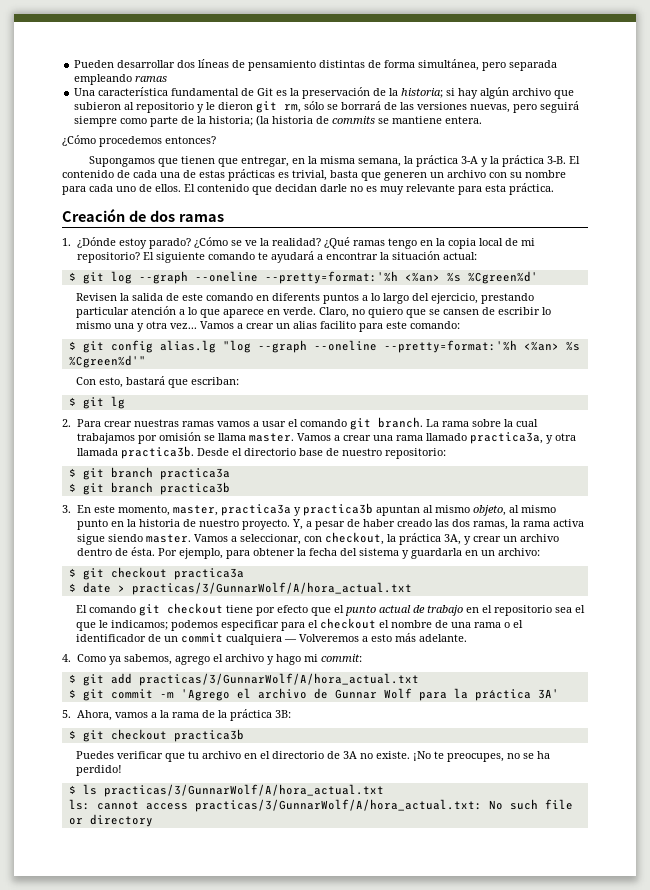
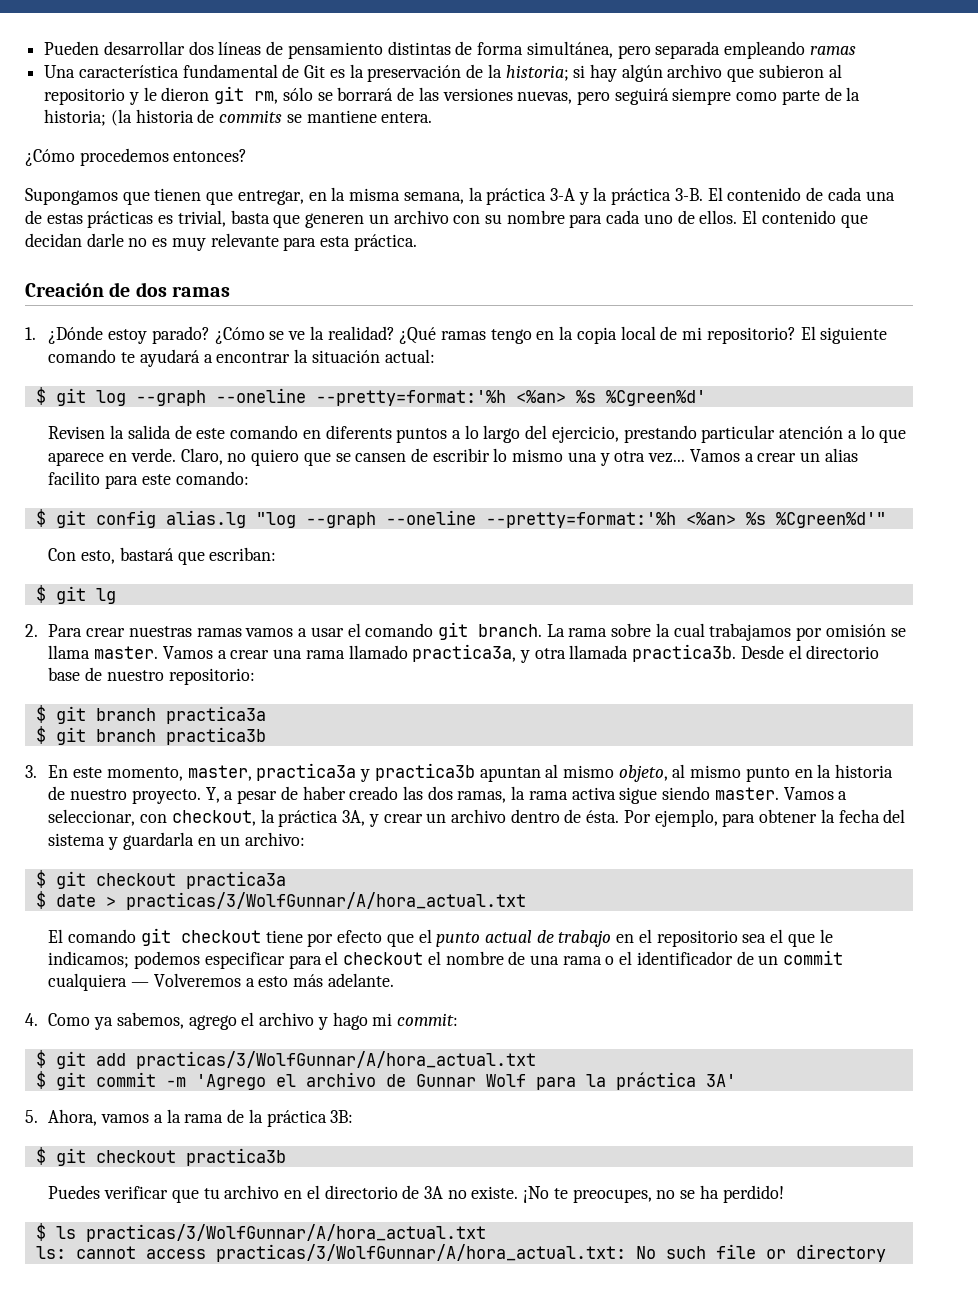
[131,582,412,595] practicas/3/GunnarWolf/A/hora_actual.txt -> [125,892,526,910] practicas/3/WolfGunnar/A/hora_actual.txt
[138,673,419,686] practicas/3/GunnarWolf/A/hora_actual.txt -> [135,1051,536,1069] practicas/3/WolfGunnar/A/hora_actual.txt
[103,784,384,797] practicas/3/GunnarWolf/A/hora_actual.txt -> [85,1224,486,1242] practicas/3/WolfGunnar/A/hora_actual.txt
[194,799,482,812] practicas/3/GunnarWolf/A/hora_actual.txt: -> [215,1244,626,1262] practicas/3/WolfGunnar/A/hora_actual.txt:

